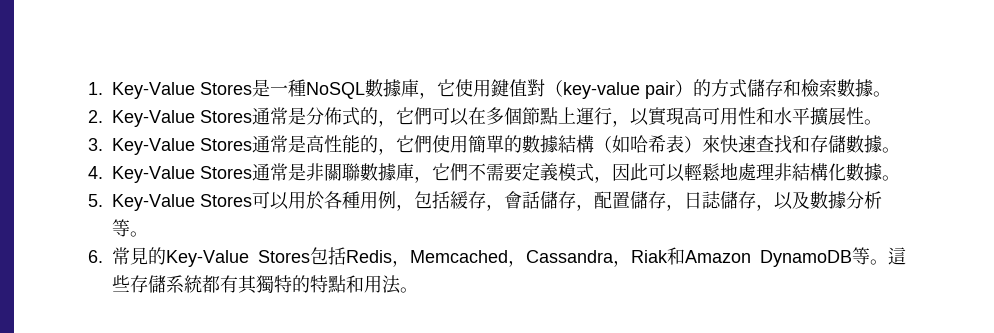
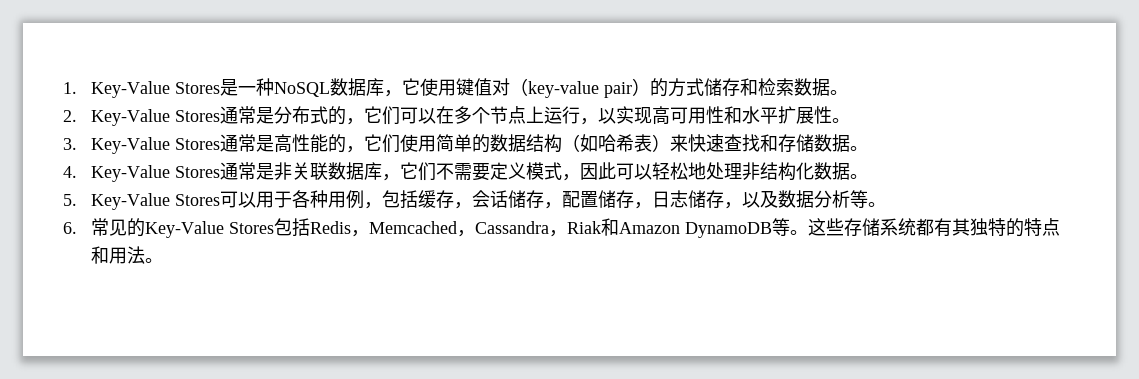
[288,79,419,99] 種NoSQL數據庫 -> [255,78,384,97] 种NoSQL数据库
[491,79,545,97] 鍵值對 -> [455,78,510,96] 键值对
[747,79,873,98] 儲存和檢索數據 -> [703,78,830,96] 储存和检索数据
[324,107,342,125] 佈 -> [291,106,310,124] 布
[414,107,432,125] 們 -> [381,106,400,125] 们
[504,107,684,127] 個節點上運行，以實現 -> [471,106,652,125] 个节点上运行，以实现
[810,107,829,126] 擴 -> [777,106,796,124] 扩
[414,135,594,153] 們使用簡單的數據結構 -> [381,134,562,153] 们使用简单的数据结构
[702,135,720,153] 來 -> [669,134,688,152] 来
[828,135,882,153] 儲數據 -> [795,134,850,152] 储数据
[324,163,468,183] 關聯數據庫，它們 -> [291,162,436,181] 关联数据库，它们
[540,163,558,181] 義 -> [507,162,526,179] 义
[684,163,882,182] 輕鬆地處理非結構化數據 -> [651,162,850,181] 轻松地处理非结构化数据
[306,191,360,210] 於各種 -> [273,190,328,208] 于各种
[450,191,738,211] 緩存，會話儲存，配置儲存，日誌儲 -> [417,190,706,209] 缓存，会话储存，配置储存，日志储
[810,191,846,209] 數據 -> [777,190,814,208] 数据
[130,247,148,265] 見 -> [108,219,127,236] 见
[888,247,906,265] [112,275,346,294] 這些存儲系統都有其獨特的特點 -> [807,218,1060,237] 这些存储系统都有其独特的特点

